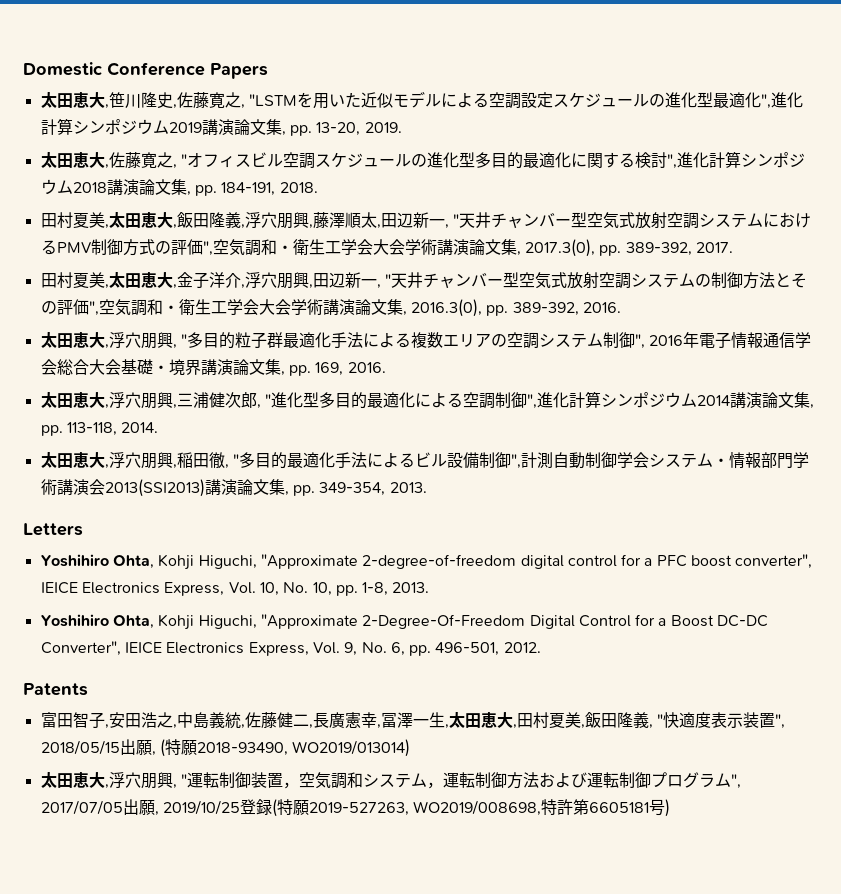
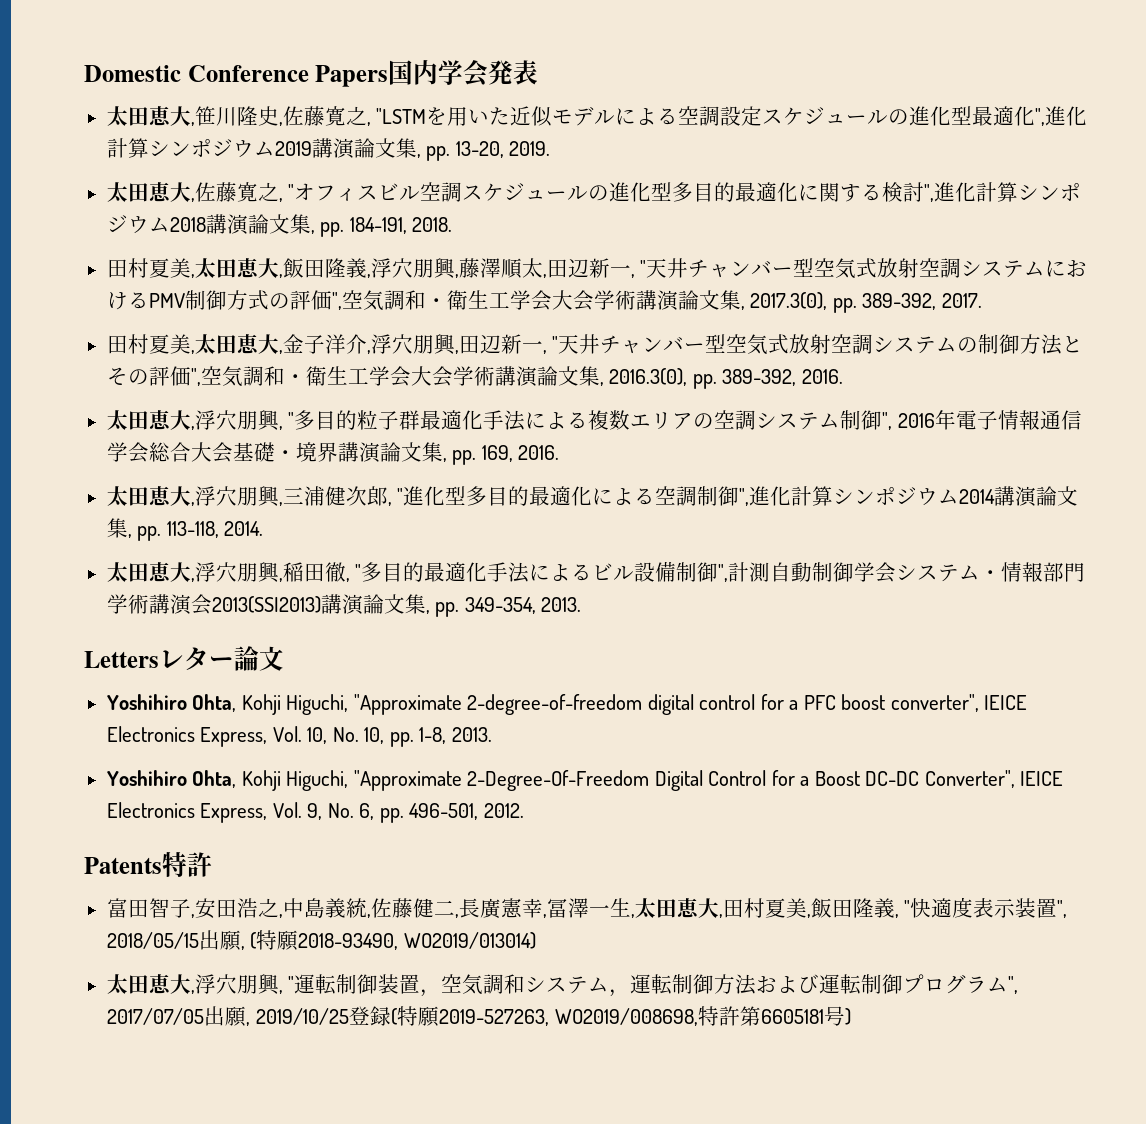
(268, 71) none -> [388,60,539,87] 国内学会発表
(83, 529) none -> [159,646,284,671] レター論文
(88, 689) none -> [162,852,212,877] 特許

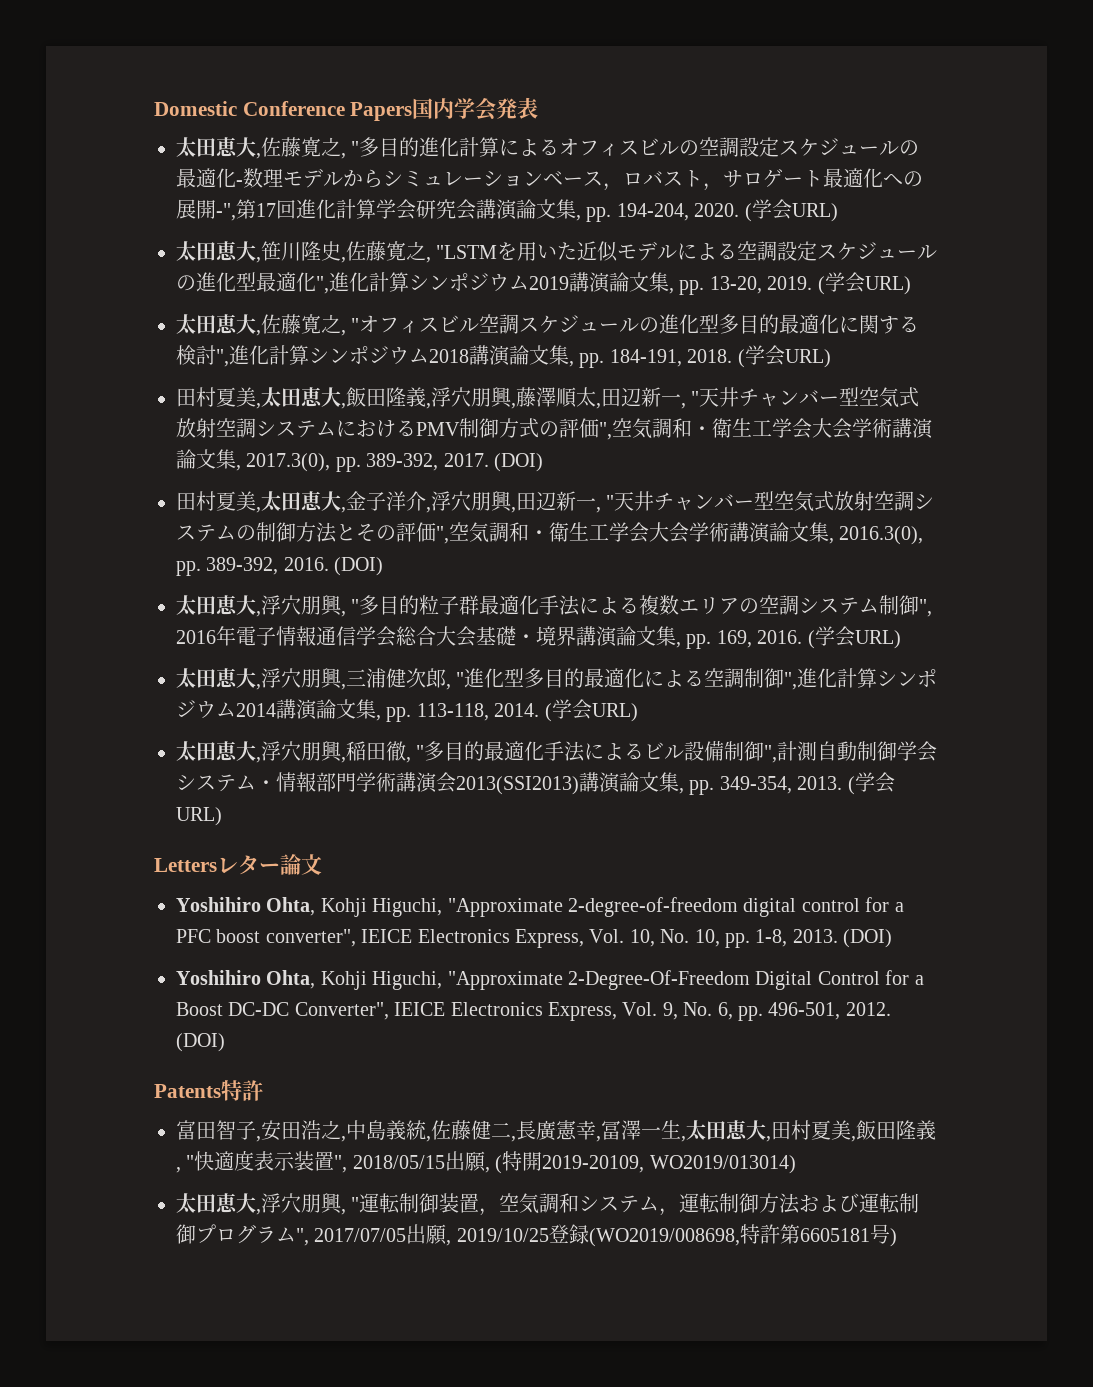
(539, 72) none -> [176,137,920,159] [176,168,923,191] [176,199,838,222] // 太田恵大,佐藤寛之, "多目的進化計算によるオフィスビルの空調設定スケジュールの最適化-数理モデルからシミュレーションベース，ロバスト，サロゲート最適化への展開-",第17回進化計算学会研究会講演論文集, pp. 194-204, 2020. (学会URL)
(551, 148) none -> [817,272,911,295] (学会URL)
(453, 224) none -> [737,345,831,368] (学会URL)
(982, 300) none -> [494,453,543,472] (DOI)
(843, 376) none -> [334,557,384,576] (DOI)
(560, 452) none -> [807,626,901,649] (学会URL)
(264, 528) none -> [544,699,638,722] (学会URL)
(582, 604) none -> [847,772,895,795] [176,807,222,826] (学会URL)
(492, 734) none -> [843,929,893,948] (DOI)
(524, 810) none -> [176,1033,225,1052] (DOI)
[277,930,399,951] 願2018-93490, -> [522,1152,645,1173] 開2019-20109,
[391,1006,698,1027] (特願2019-527263, WO2019/008698, -> [588,1228,740,1247] (WO2019/008698,

